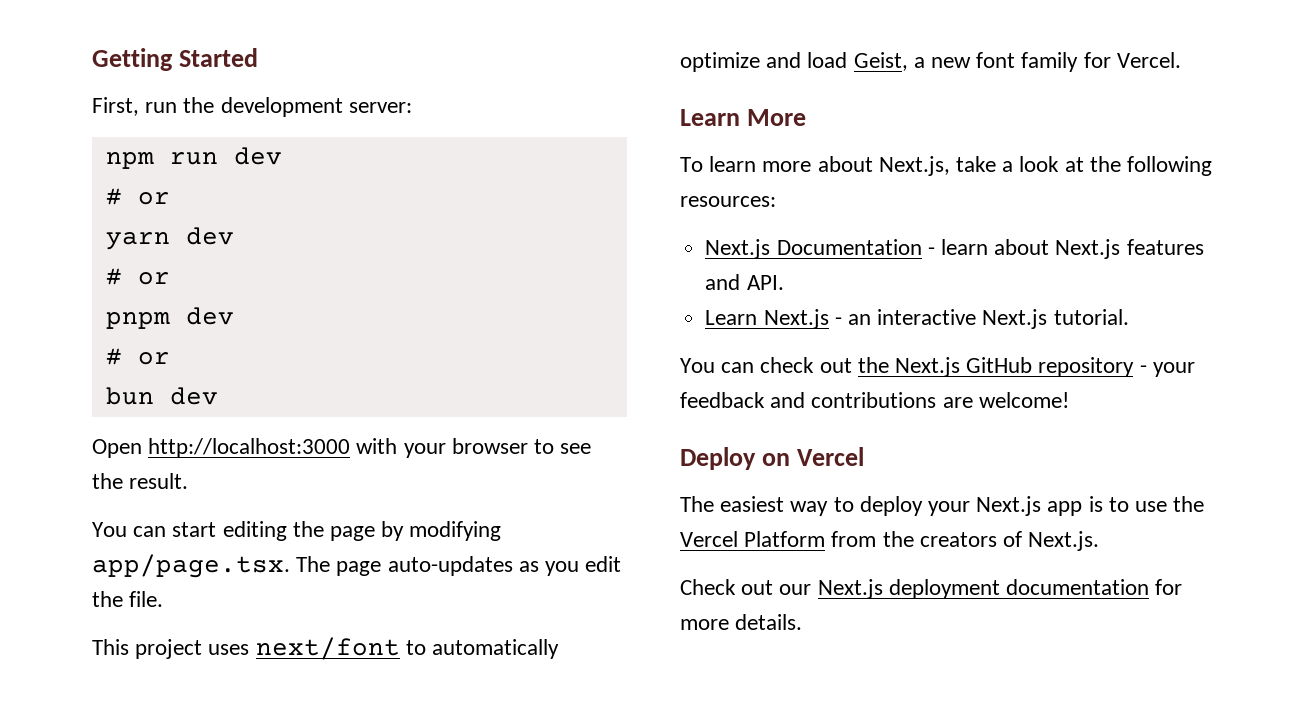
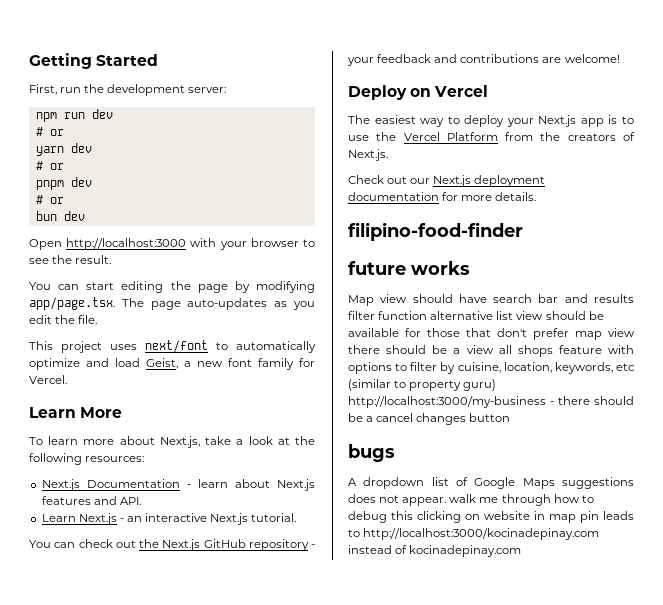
(803, 622) none -> [348,222,523,241] [348,261,470,275] [348,294,634,306] [348,311,604,320] [348,328,635,340] [348,345,634,357] [348,362,635,374] [348,379,497,391] [348,396,634,408] [348,413,511,425] [348,444,395,462] [348,477,634,489] [348,494,594,506] [348,511,634,523] [348,528,600,540] [348,545,522,557] // filipino-food-finder // future works // Map view should have search bar and results filter function alternative list view should be available for those that don't prefer map view there should be a view all shops feature with options to filter by cuisine, location, keywords, etc (similar to property guru) http://localhost:3000/my-business - there should be a cancel changes button // bugs // A dropdown list of Google Maps suggestions does not appear. walk me through how to debug this clicking on website in map pin leads to http://localhost:3000/kocinadepinay.com instead of kocinadepinay.com

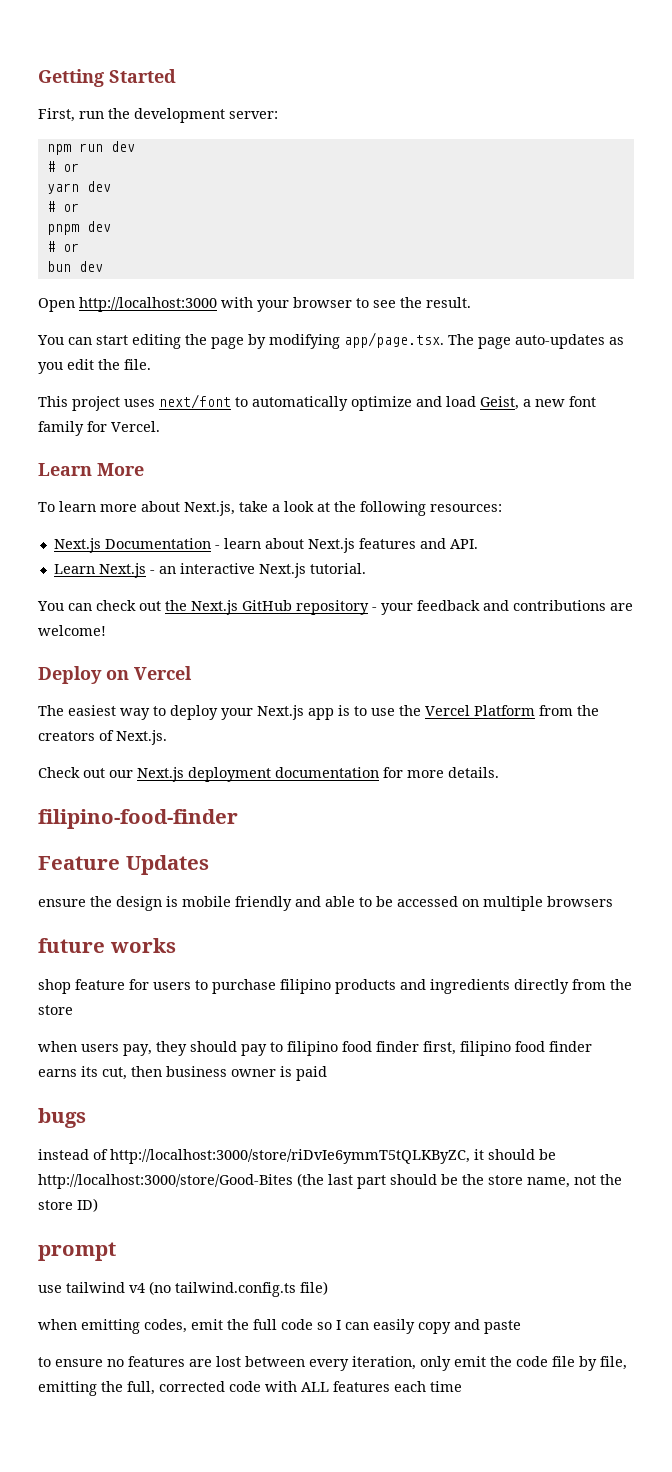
[348,261,470,275] [348,294,634,306] [348,311,604,320] [348,328,635,340] [348,345,634,357] [348,362,635,374] [348,379,497,391] [348,396,634,408] [348,413,511,425] [348,444,395,462] [348,477,634,489] [348,494,594,506] [348,511,634,523] [348,528,600,540] [348,545,522,557] future works // Map view should have search bar and results filter function alternative list view should be available for those that don't prefer map view there should be a view all shops feature with options to filter by cuisine, location, keywords, etc (similar to property guru) http://localhost:3000/my-business - there should be a cancel changes button // bugs // A dropdown list of Google Maps suggestions does not appear. walk me through how to debug this clicking on website in map pin leads to http://localhost:3000/kocinadepinay.com instead of kocinadepinay.com -> [38,855,209,875] [38,896,613,911] [38,938,176,953] [38,979,632,994] [38,1005,73,1015] [38,1041,592,1056] [38,1066,327,1081] [38,1108,86,1128] [38,1149,556,1164] [38,1173,622,1189] [38,1198,98,1212] [38,1242,116,1261] [38,1281,328,1297] [38,1319,521,1334] [38,1356,627,1371] [38,1381,462,1396] Feature Updates // ensure the design is mobile friendly and able to be accessed on multiple browsers // future works // shop feature for users to purchase filipino products and ingredients directly from the store // when users pay, they should pay to filipino food finder first, filipino food finder earns its cut, then business owner is paid // bugs // instead of http://localhost:3000/store/riDvIe6ymmT5tQLKByZC, it should be http://localhost:3000/store/Good-Bites (the last part should be the store name, not the store ID) // prompt // use tailwind v4 (no tailwind.config.ts file) // when emitting codes, emit the full code so I can easily copy and paste // to ensure no features are lost between every iteration, only emit the code file by file, emitting the full, corrected code with ALL features each time

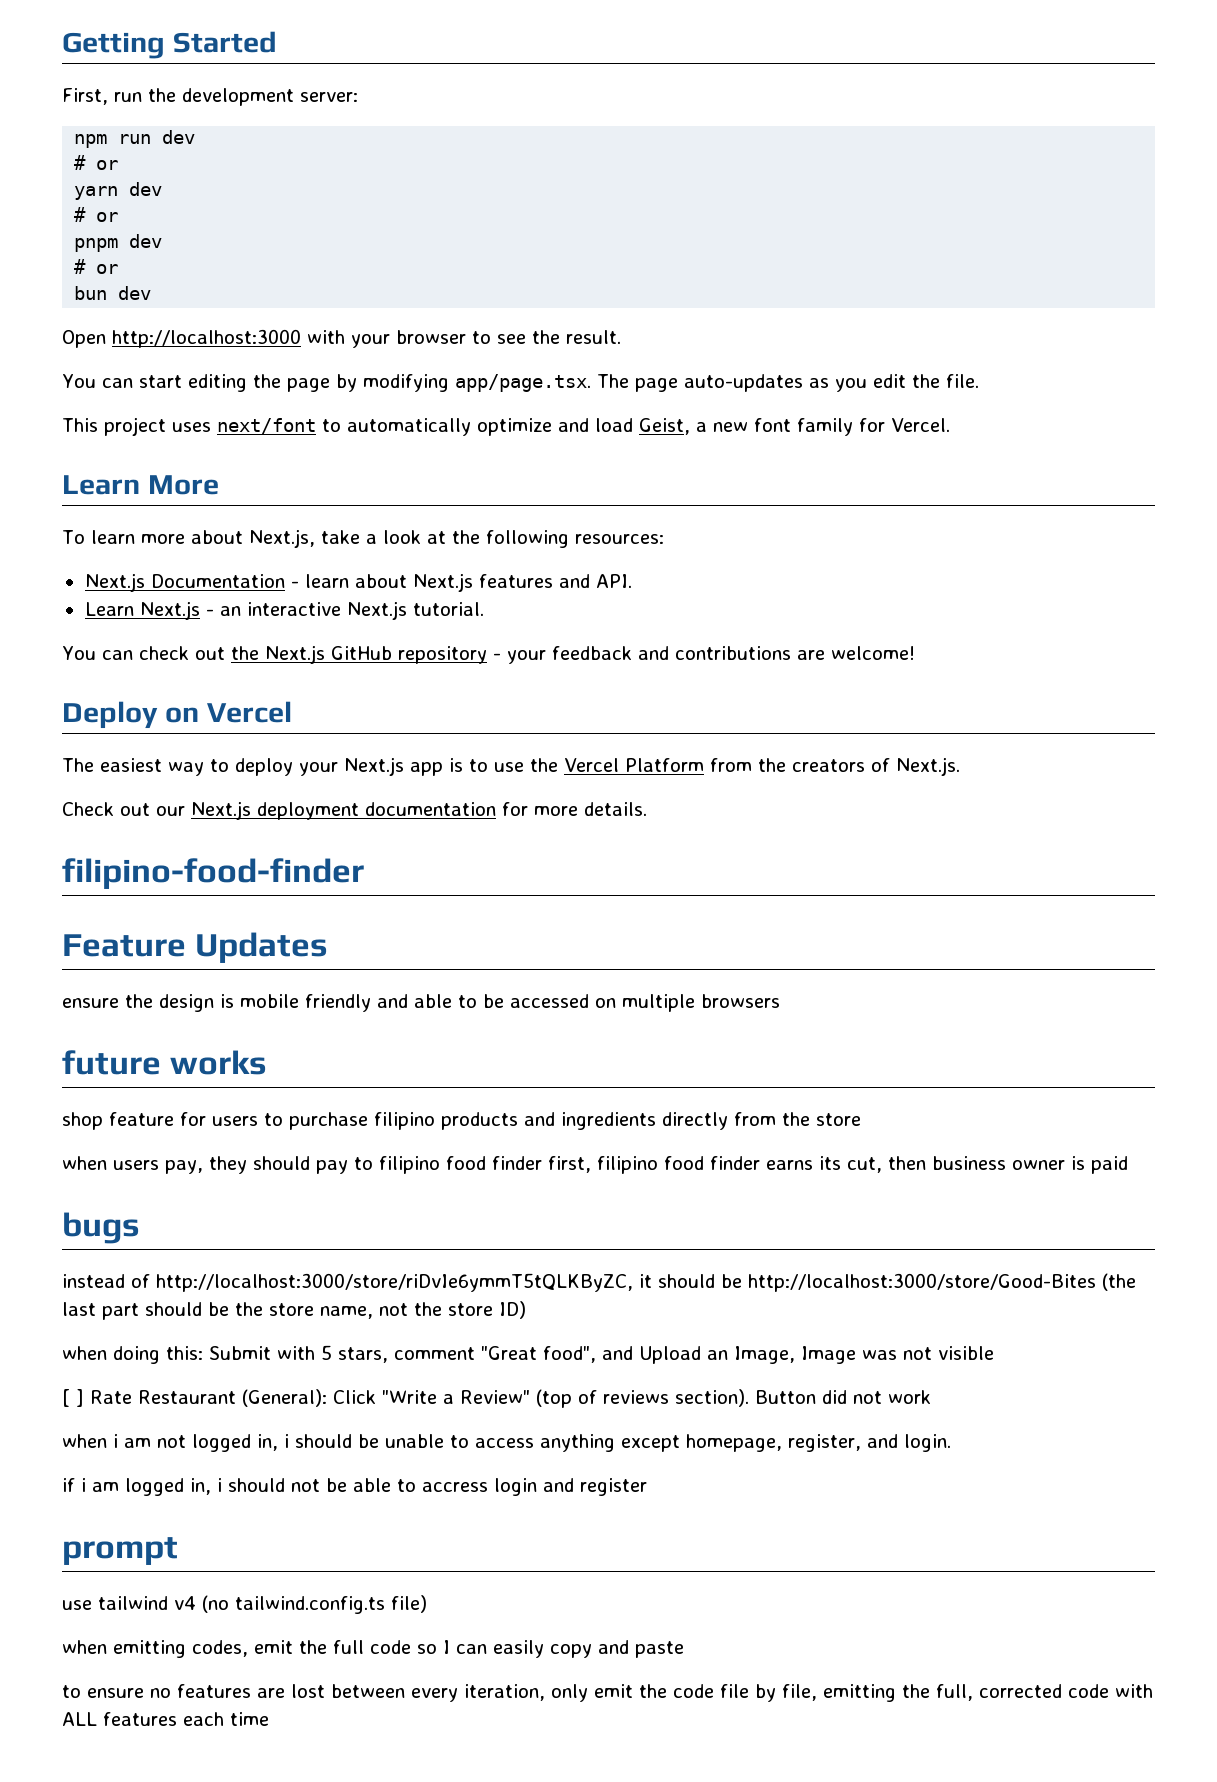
(98, 1205) none -> [62,1345,994,1364] [62,1389,931,1408] [62,1434,951,1452] [62,1478,647,1496] // when doing this: Submit with 5 stars, comment "Great food", and Upload an Image, Image was not visible // [ ] Rate Restaurant (General): Click "Write a Review" (top of reviews section). Button did not work // when i am not logged in, i should be unable to access anything except homepage, register, and login. // if i am logged in, i should not be able to accress login and register

